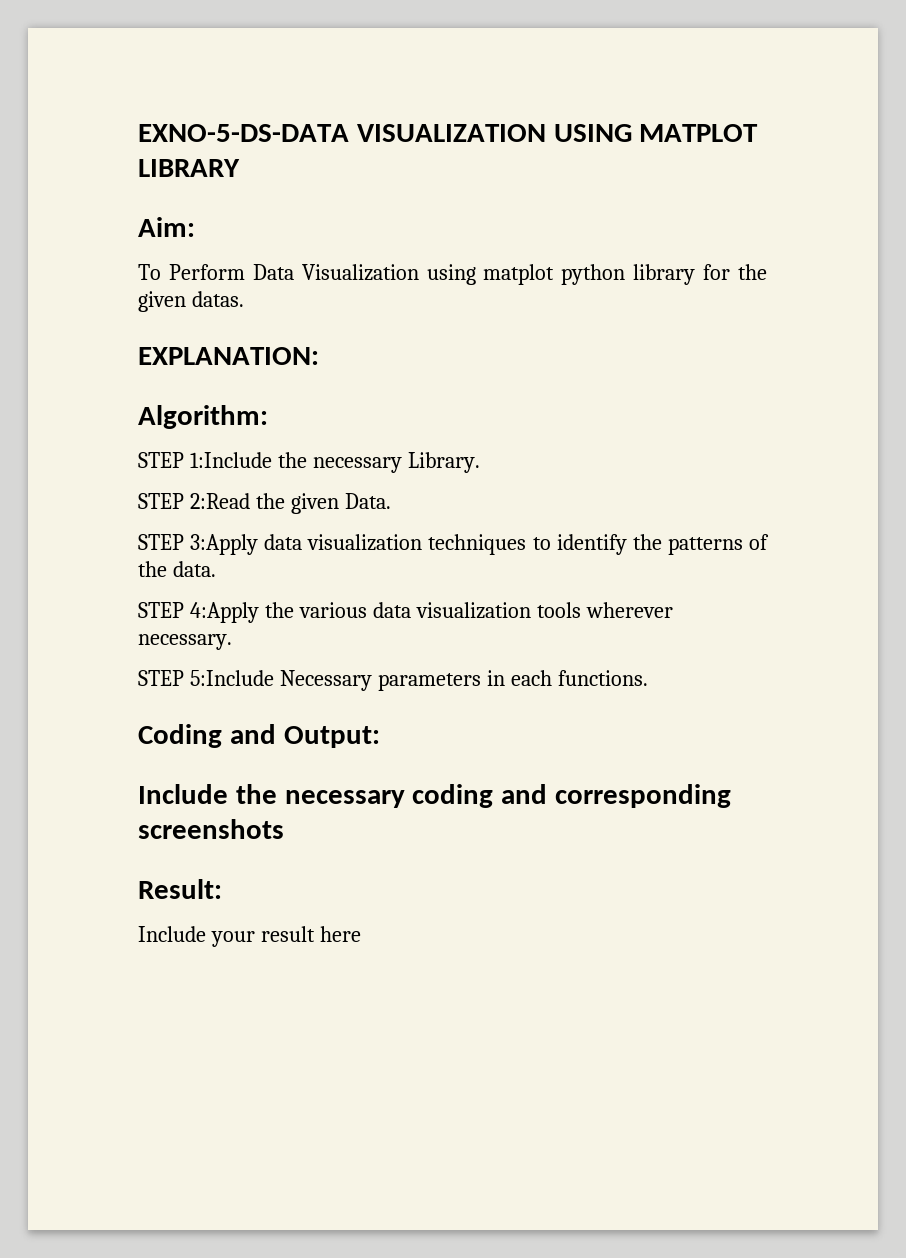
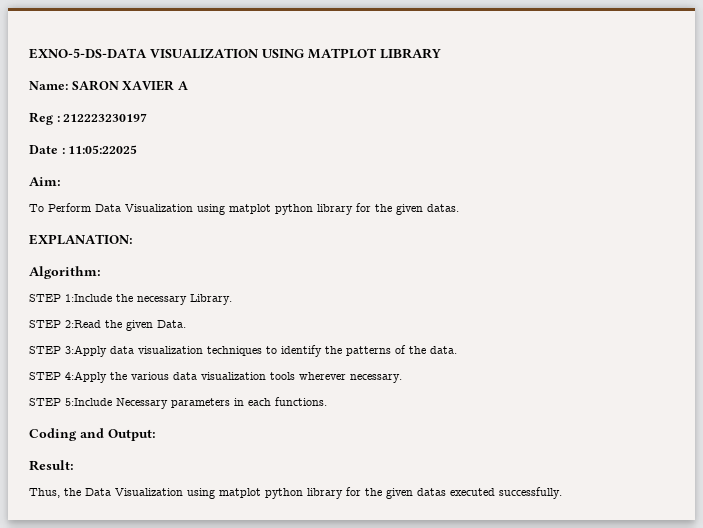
(240, 168) none -> [29,80,188,91] [29,112,148,125] [29,145,138,154] // Name: SARON XAVIER A // Reg : 212223230197 // Date : 11:05:22025
[138,784,732,808] [138,819,284,839] [138,879,222,899] [138,926,361,947] Include the necessary coding and corresponding screenshots // Result: // Include your result here -> [29,460,74,471] [29,487,562,499] Result: // Thus, the Data Visualization using matplot python library for the given datas executed successfully.

